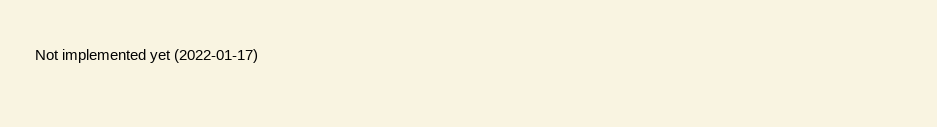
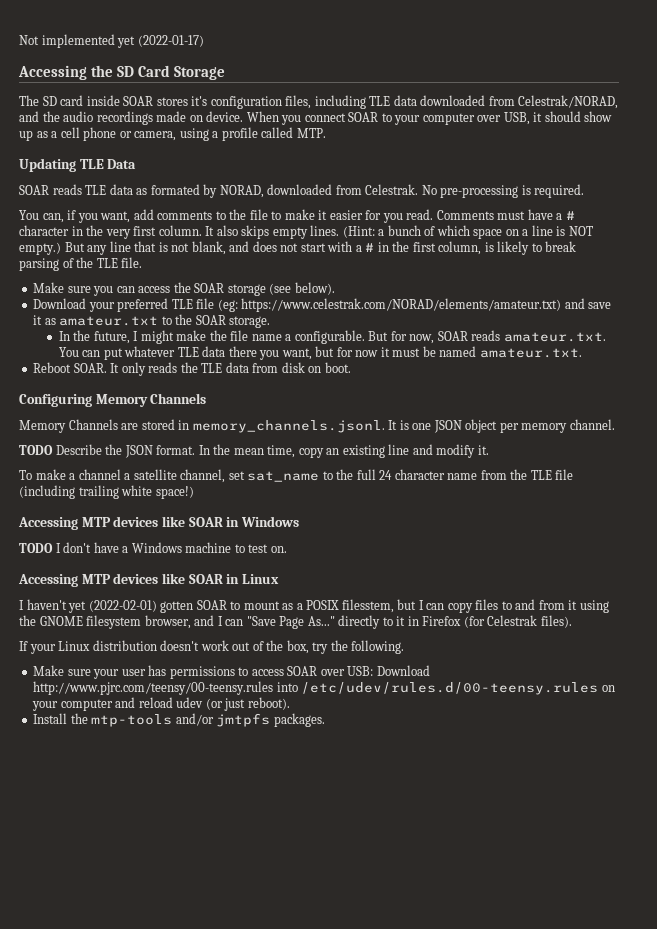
(259, 56) none -> [18,65,225,80] [19,95,619,109] [19,111,613,125] [19,127,326,141] [19,158,137,172] [19,184,585,198] [19,209,575,223] [19,225,593,239] [19,241,577,255] [19,257,143,271] [33,282,335,296] [33,298,612,312] [33,314,271,328] [58,330,606,344] [58,346,582,360] [33,362,351,376] [19,393,207,407] [19,419,615,433] [19,444,489,458] [19,469,574,483] [19,485,194,499] [18,516,299,530] [19,542,287,553] [18,573,279,587] [19,599,609,613] [19,615,572,629] [19,640,405,654] [33,665,430,679] [33,681,615,695] [32,697,290,711] [33,713,325,727] // Accessing the SD Card Storage // The SD card inside SOAR stores it's configuration files, including TLE data downloaded from Celestrak/NORAD, and the audio recordings made on device. When you connect SOAR to your computer over USB, it should show up as a cell phone or camera, using a profile called MTP. // Updating TLE Data // SOAR reads TLE data as formated by NORAD, downloaded from Celestrak. No pre-processing is required. // You can, if you want, add comments to the file to make it easier for you read. Comments must have a # character in the very first column. It also skips empty lines. (Hint: a bunch of which space on a line is NOT empty.) But any line that is not blank, and does not start with a # in the first column, is likely to break parsing of the TLE file. // Make sure you can access the SOAR storage (see below). // Download your preferred TLE file (eg: https://www.celestrak.com/NORAD/elements/amateur.txt) and save it as amateur.txt to the SOAR storage. // In the future, I might make the file name a configurable. But for now, SOAR reads amateur.txt. You can put whatever TLE data there you want, but for now it must be named amateur.txt. // Reboot SOAR. It only reads the TLE data from disk on boot. // Configuring Memory Channels // Memory Channels are stored in memory_channels.jsonl. It is one JSON object per memory channel. // TODO Describe the JSON format. In the mean time, copy an existing line and modify it. // To make a channel a satellite channel, set sat_name to the full 24 character name from the TLE file (including trailing white space!) // Accessing MTP devices like SOAR in Windows // TODO I don't have a Windows machine to test on. // Accessing MTP devices like SOAR in Linux // I haven't yet (2022-02-01) gotten SOAR to mount as a POSIX filesstem, but I can copy files to and from it using the GNOME filesystem browser, and I can "Save Page As..." directly to it in Firefox (for Celestrak files). // If your Linux distribution doesn't work out of the box, try the following. // Make sure your user has permissions to access SOAR over USB: Download http://www.pjrc.com/teensy/00-teensy.rules into /etc/udev/rules.d/00-teensy.rules on your computer and reload udev (or just reboot). // Install the mtp-tools and/or jmtpfs packages.

